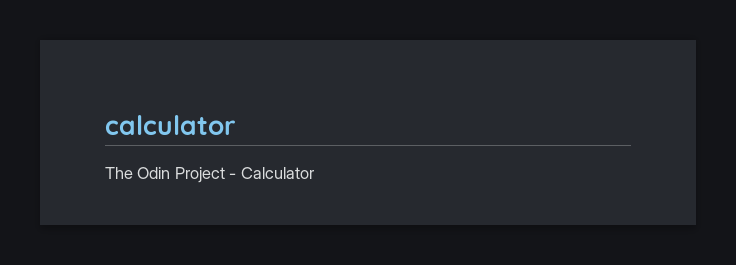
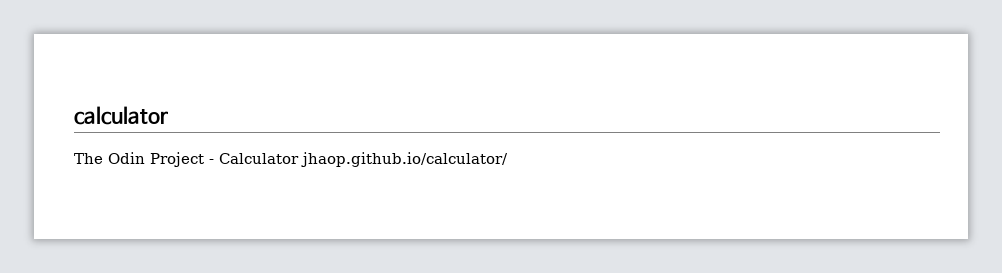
(314, 173) none -> [301,152,508,167] jhaop.github.io/calculator/

